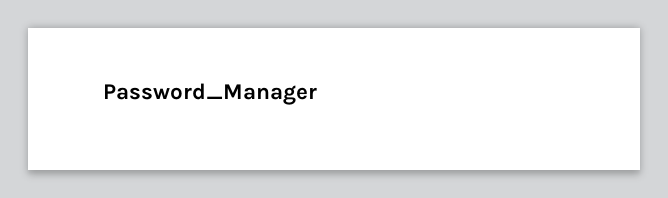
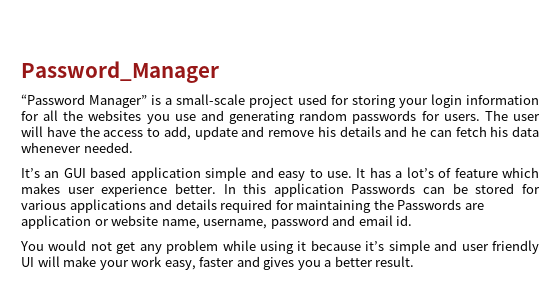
(317, 94) none -> [21,94,539,108] [21,110,540,124] [21,126,539,140] [21,142,133,153] [21,167,539,181] [21,183,540,197] [21,199,484,213] [21,215,413,229] [20,240,540,254] [21,256,415,270] // “Password Manager” is a small-scale project used for storing your login information for all the websites you use and generating random passwords for users. The user will have the access to add, update and remove his details and he can fetch his data whenever needed. // It’s an GUI based application simple and easy to use. It has a lot’s of feature which makes user experience better. In this application Passwords can be stored for various applications and details required for maintaining the Passwords are application or website name, username, password and email id. // You would not get any problem while using it because it’s simple and user friendly UI will make your work easy, faster and gives you a better result.

